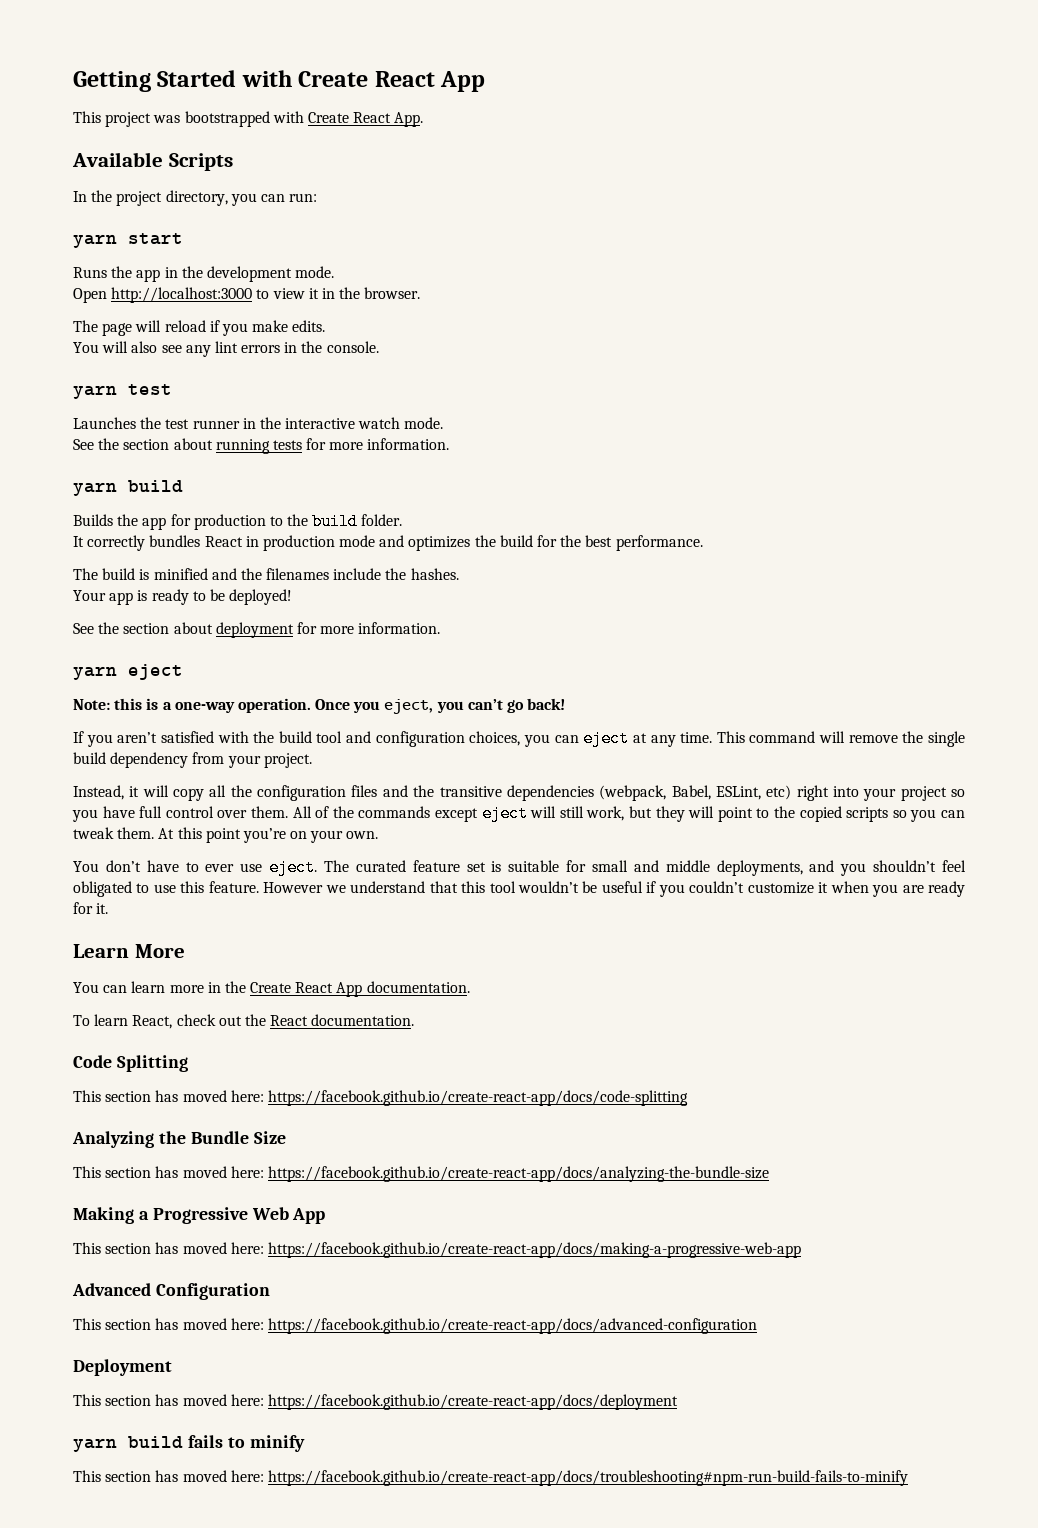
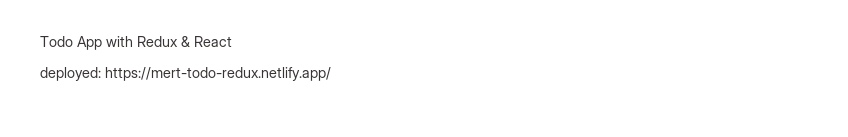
[73,70,486,92] [73,111,424,127] [72,152,233,171] [73,190,318,206] [73,233,183,248] [73,266,335,282] [73,287,421,303] [73,320,326,336] [73,341,379,357] [73,384,172,399] [73,417,444,429] [73,438,450,454] [73,480,183,496] [73,513,403,530] [73,535,703,551] [73,568,459,580] [73,589,293,605] [73,622,441,638] [73,664,183,680] [73,698,566,714] [73,730,965,747] [73,752,312,768] [73,785,966,801] [72,805,966,822] [73,827,379,843] [73,859,967,876] [73,881,966,897] [73,902,109,914] [73,944,185,958] [73,981,470,997] [73,1014,415,1029] [73,1055,188,1072] [73,1090,688,1106] [72,1131,286,1148] [73,1166,769,1182] [73,1207,326,1224] [73,1242,801,1258] [72,1283,270,1300] [73,1318,757,1334] [73,1359,172,1376] [73,1394,678,1410] [73,1435,305,1452] [73,1470,908,1486] Getting Started with Create React App // This project was bootstrapped with Create React App. // Available Scripts // In the project directory, you can run: // yarn start // Runs the app in the development mode. // Open http://localhost:3000 to view it in the browser. // The page will reload if you make edits. // You will also see any lint errors in the console. // yarn test // Launches the test runner in the interactive watch mode. // See the section about running tests for more information. // yarn build // Builds the app for production to the build folder. // It correctly bundles React in production mode and optimizes the build for the best performance. // The build is minified and the filenames include the hashes. // Your app is ready to be deployed! // See the section about deployment for more information. // yarn eject // Note: this is a one-way operation. Once you eject, you can’t go back! // If you aren’t satisfied with the build tool and configuration choices, you can eject at any time. This command will remove the single build dependency from your project. // Instead, it will copy all the configuration files and the transitive dependencies (webpack, Babel, ESLint, etc) right into your project so you have full control over them. All of the commands except eject will still work, but they will point to the copied scripts so you can tweak them. At this point you’re on your own. // You don’t have to ever use eject. The curated feature set is suitable for small and middle deployments, and you shouldn’t feel obligated to use this feature. However we understand that this tool wouldn’t be useful if you couldn’t customize it when you are ready for it. // Learn More // You can learn more in the Create React App documentation. // To learn React, check out the React documentation. // Code Splitting // This section has moved here: https://facebook.github.io/create-react-app/docs/code-splitting // Analyzing the Bundle Size // This section has moved here: https://facebook.github.io/create-react-app/docs/analyzing-the-bundle-size // Making a Progressive Web App // This section has moved here: https://facebook.github.io/create-react-app/docs/making-a-progressive-web-app // Advanced Configuration // This section has moved here: https://facebook.github.io/create-react-app/docs/advanced-configuration // Deployment // This section has moved here: https://facebook.github.io/create-react-app/docs/deployment // yarn build fails to minify // This section has moved here: https://facebook.github.io/create-react-app/docs/troubleshooting#npm-run-build-fails-to-minify -> [40,36,232,50] [40,67,331,81] Todo App with Redux & React // deployed: https://mert-todo-redux.netlify.app/

